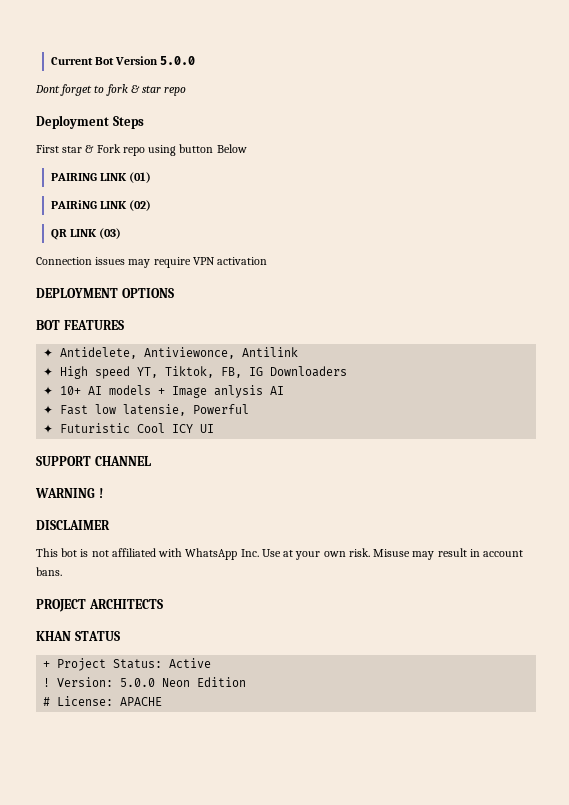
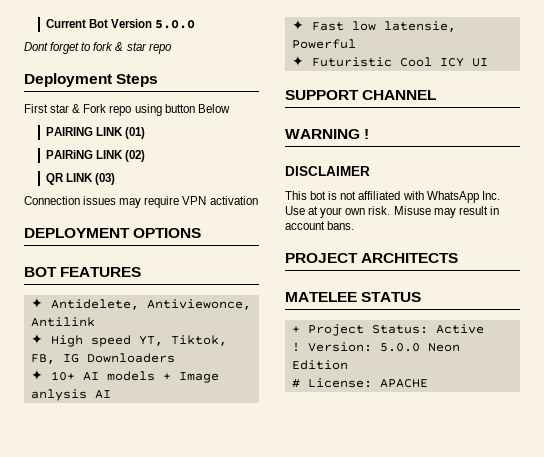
[36,631,71,641] KHAN -> [285,292,357,302] MATELEE

